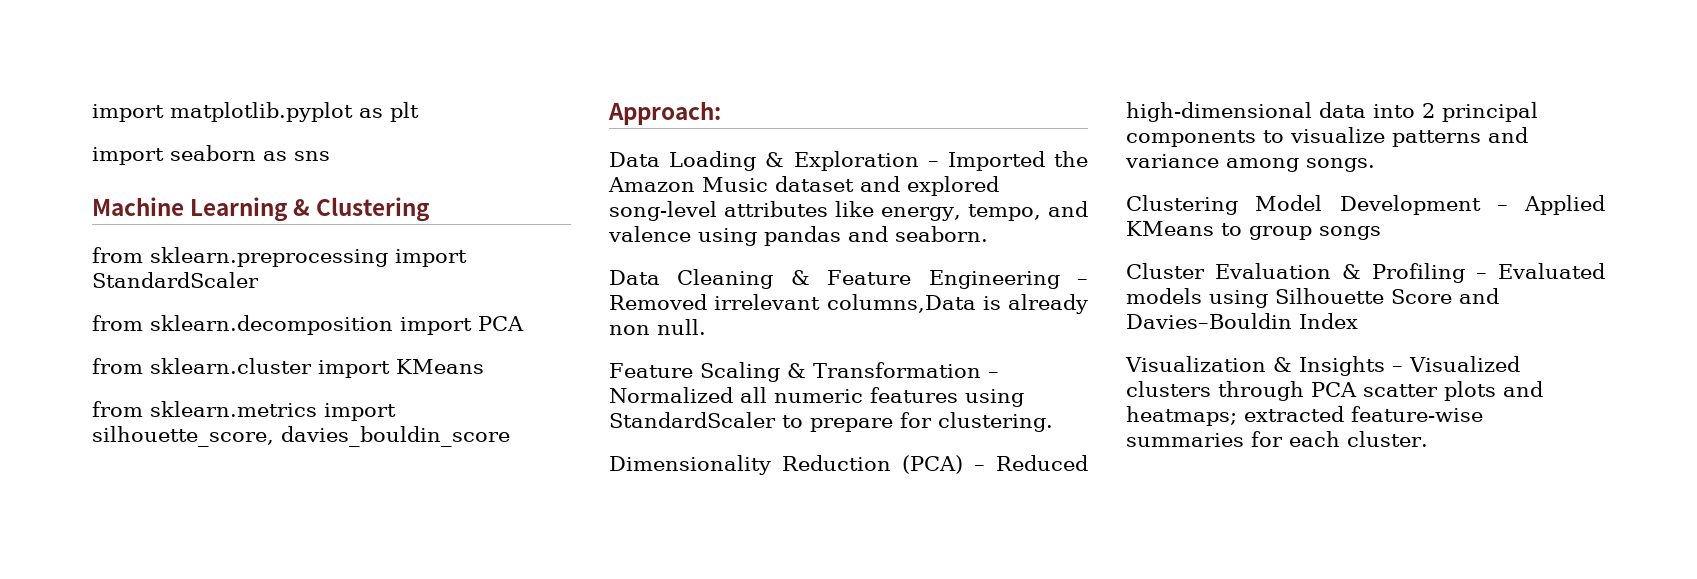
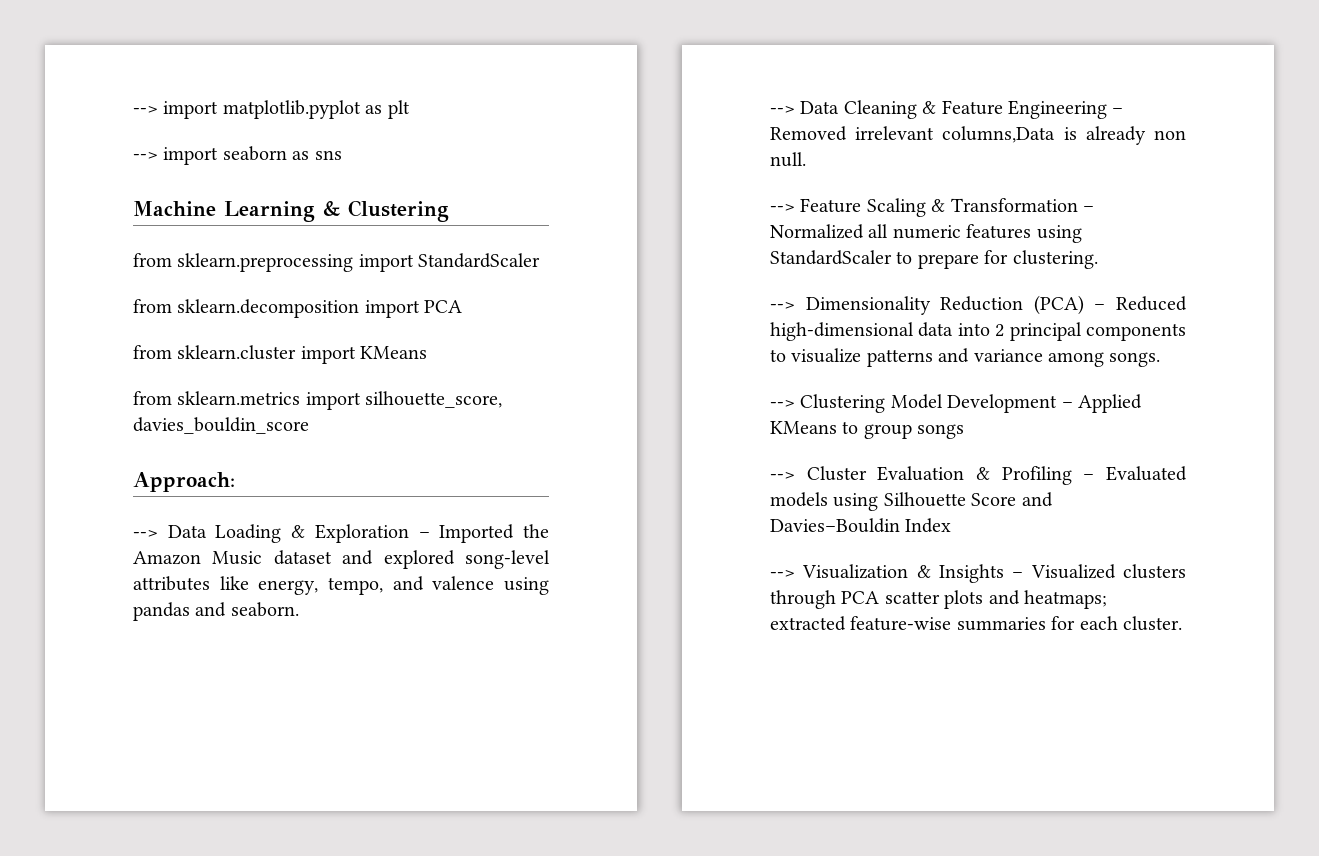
(92, 113) none -> [133,106,158,114] -->
(419, 112) none -> [133,152,158,160] -->
(721, 113) none -> [133,530,158,538] -->
(988, 234) none -> [770,106,795,114] -->
(706, 327) none -> [770,204,795,212] -->
(1053, 422) none -> [770,302,795,310] -->
(1375, 165) none -> [770,400,795,408] -->
(1381, 233) none -> [770,472,795,480] -->
(1358, 321) none -> [770,570,795,578] -->

